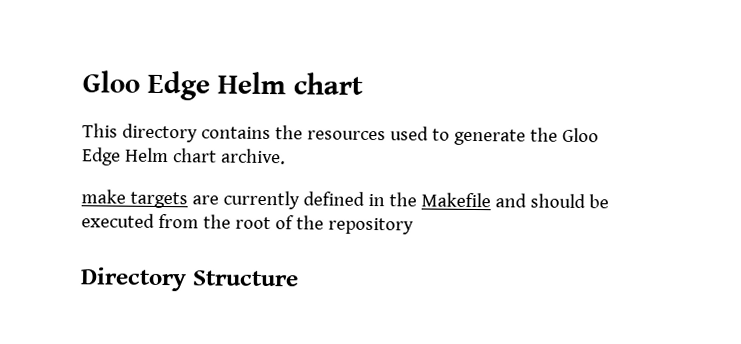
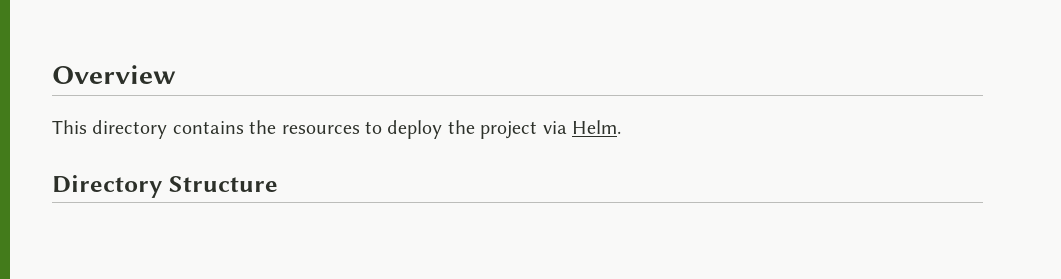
[82,70,363,101] Gloo Edge Helm chart -> [52,65,176,84] Overview
[389,126,599,146] [82,147,286,166] [81,189,609,210] [81,213,414,235] used to generate the Gloo Edge Helm chart archive. // make targets are currently defined in the Makefile and should be executed from the root of the repository -> [365,120,621,139] to deploy the project via Helm.

